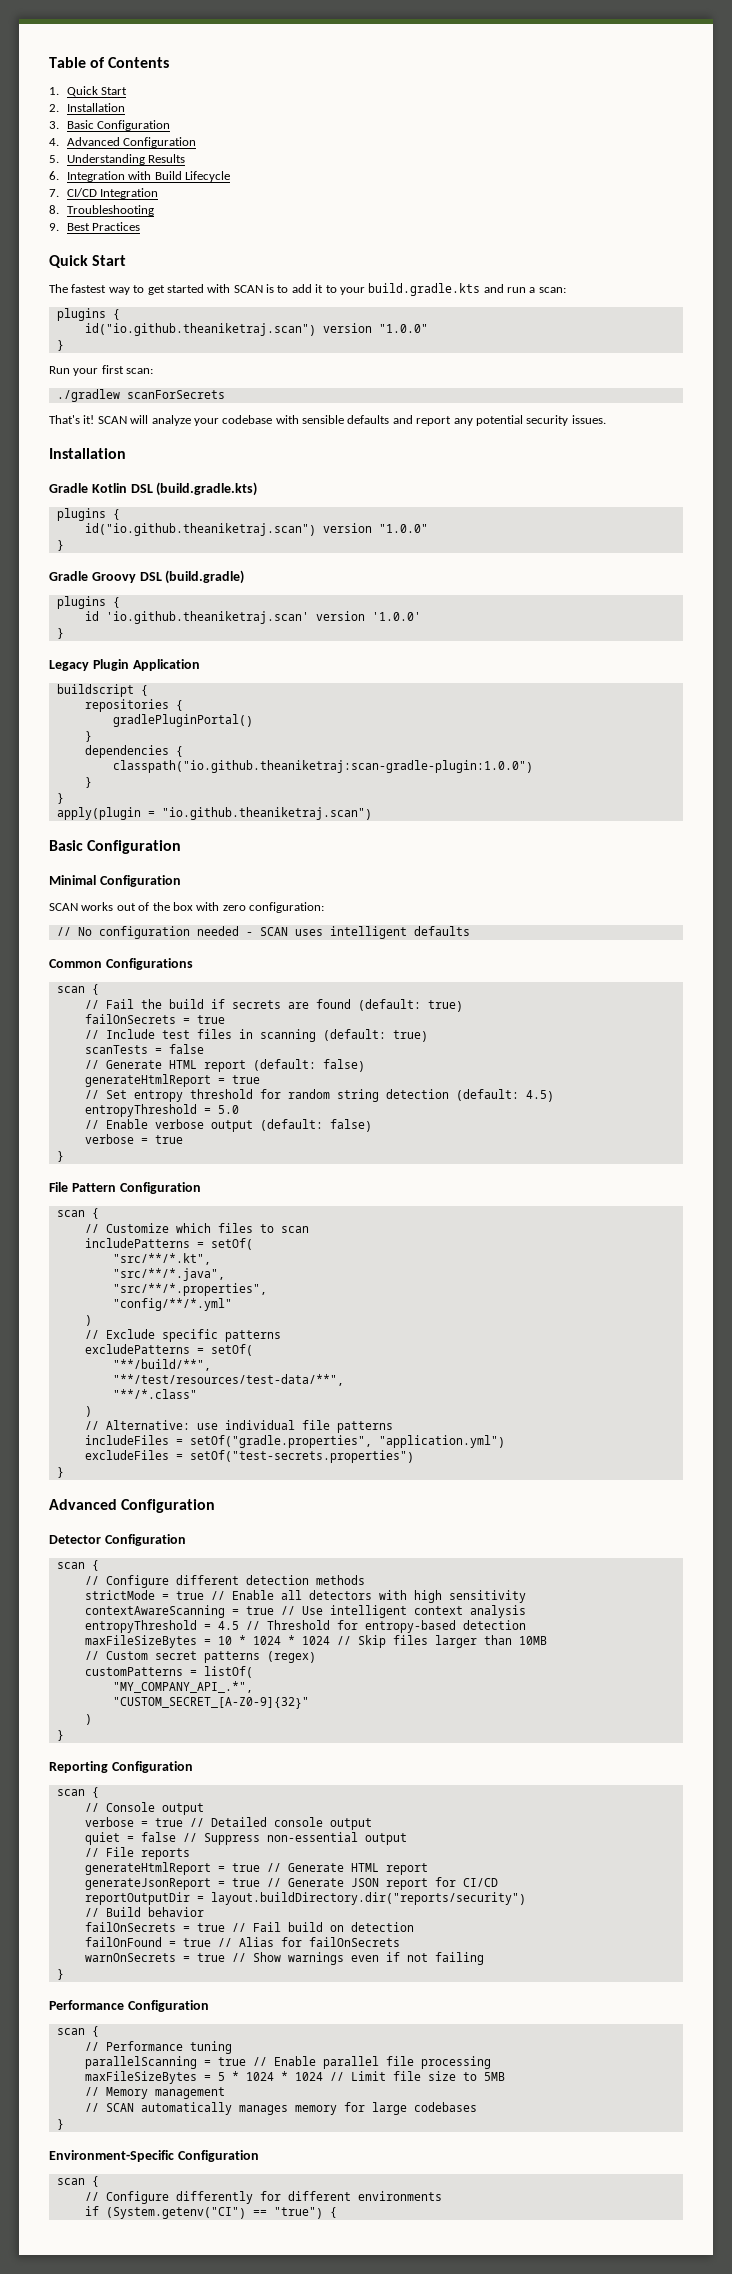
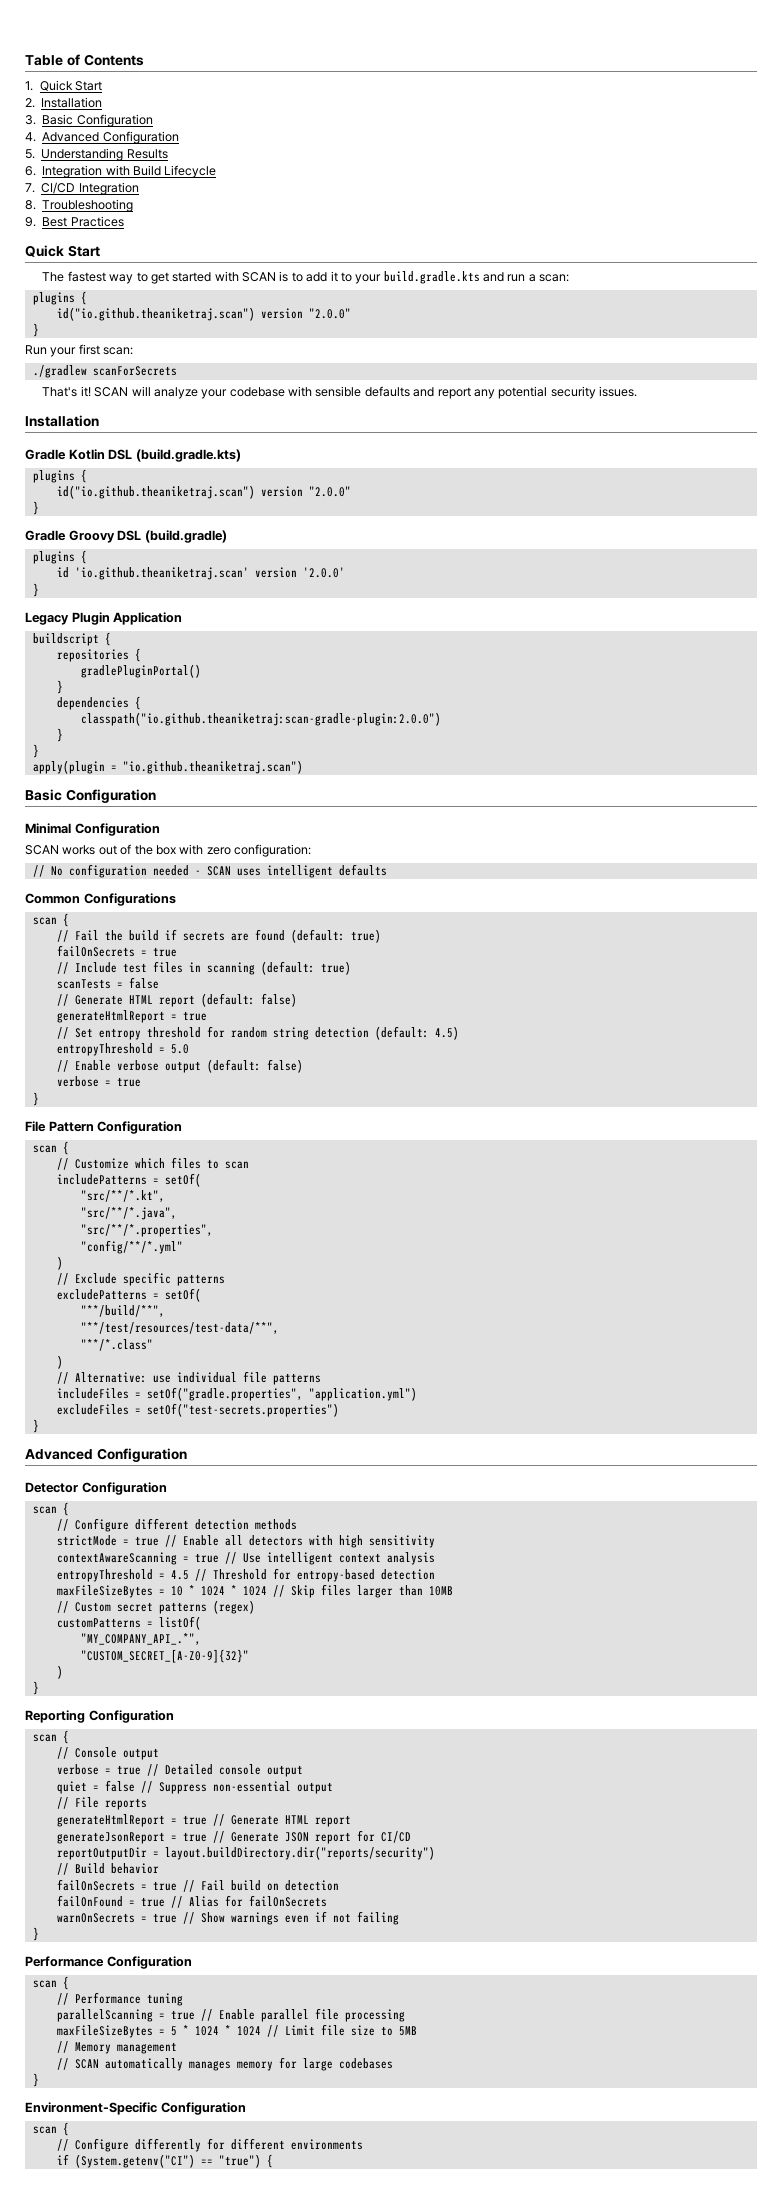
[378,324,428,333] "1.0.0" -> [308,308,351,319] "2.0.0"
[378,524,428,533] "1.0.0" -> [308,486,351,497] "2.0.0"
[371,612,421,621] '1.0.0' -> [302,567,345,578] '2.0.0'
[112,760,533,773] classpath("io.github.theaniketraj:scan-gradle-plugin:1.0.0") -> [80,712,441,726] classpath("io.github.theaniketraj:scan-gradle-plugin:2.0.0")

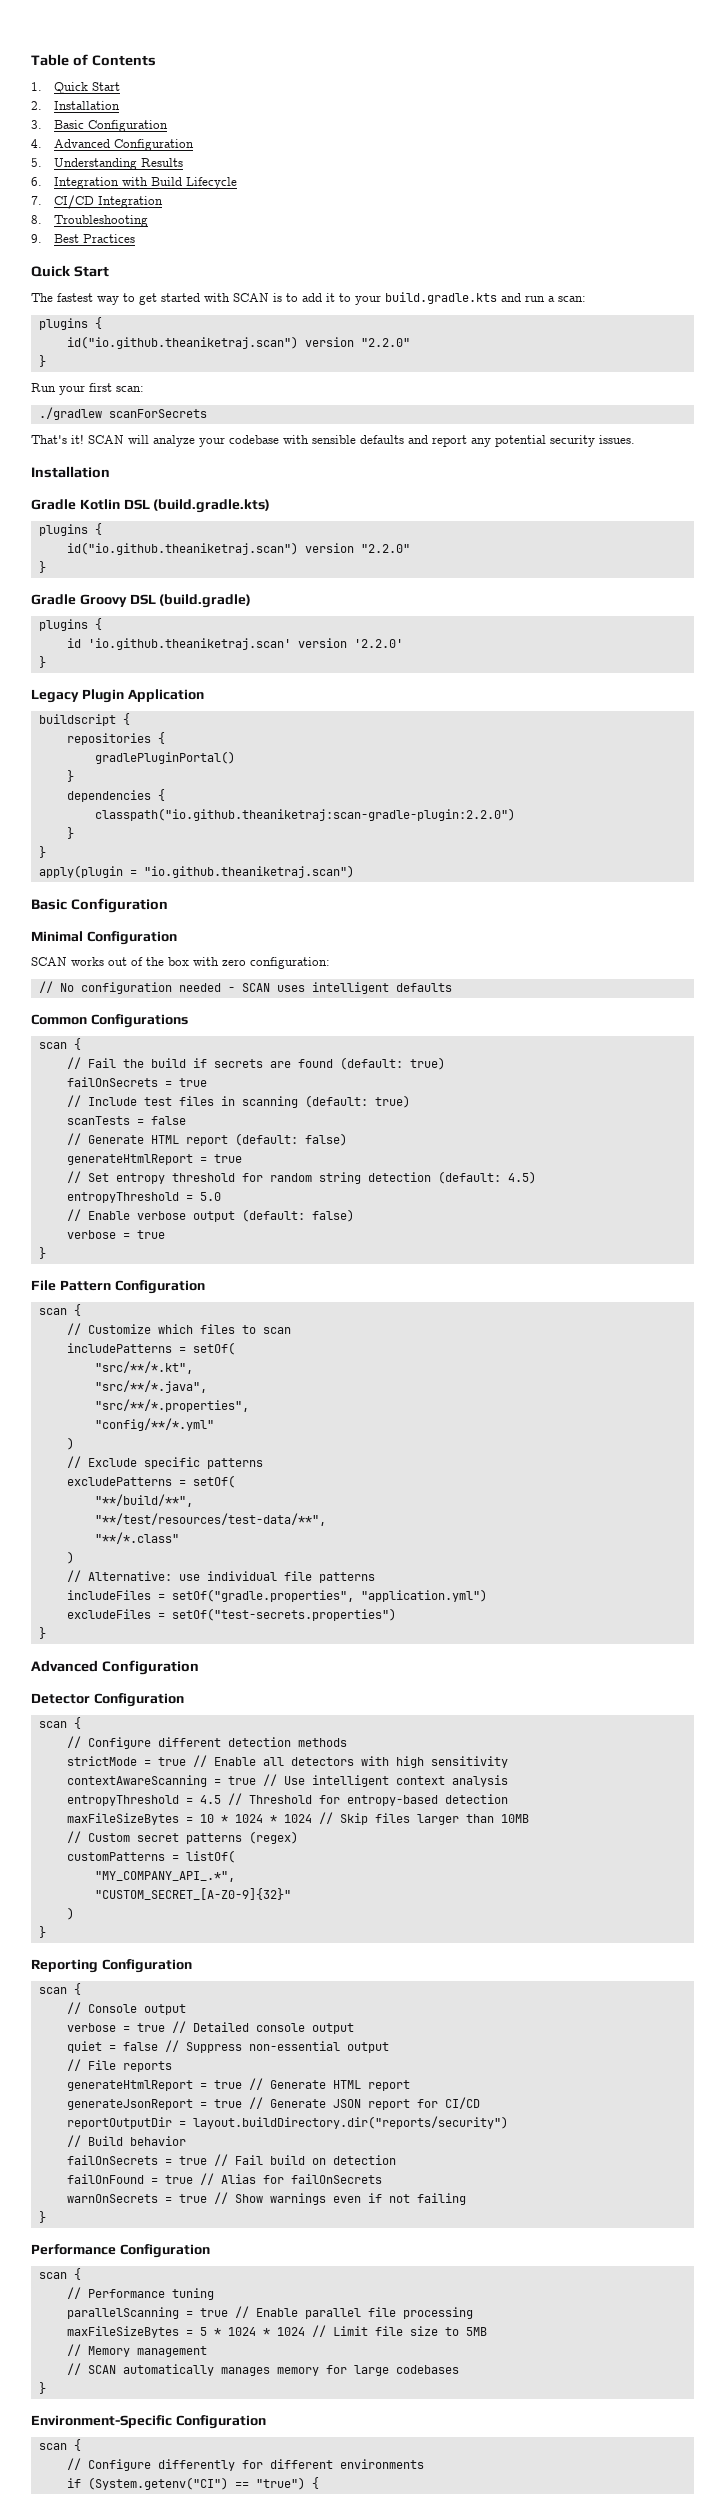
[308,308,351,319] "2.0.0" -> [360,338,410,347] "2.2.0"
[308,486,351,497] "2.0.0" -> [360,544,410,553] "2.2.0"
[302,567,345,578] '2.0.0' -> [353,639,403,648] '2.2.0'
[80,712,441,726] classpath("io.github.theaniketraj:scan-gradle-plugin:2.0.0") -> [94,808,515,821] classpath("io.github.theaniketraj:scan-gradle-plugin:2.2.0")

